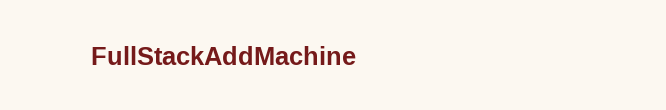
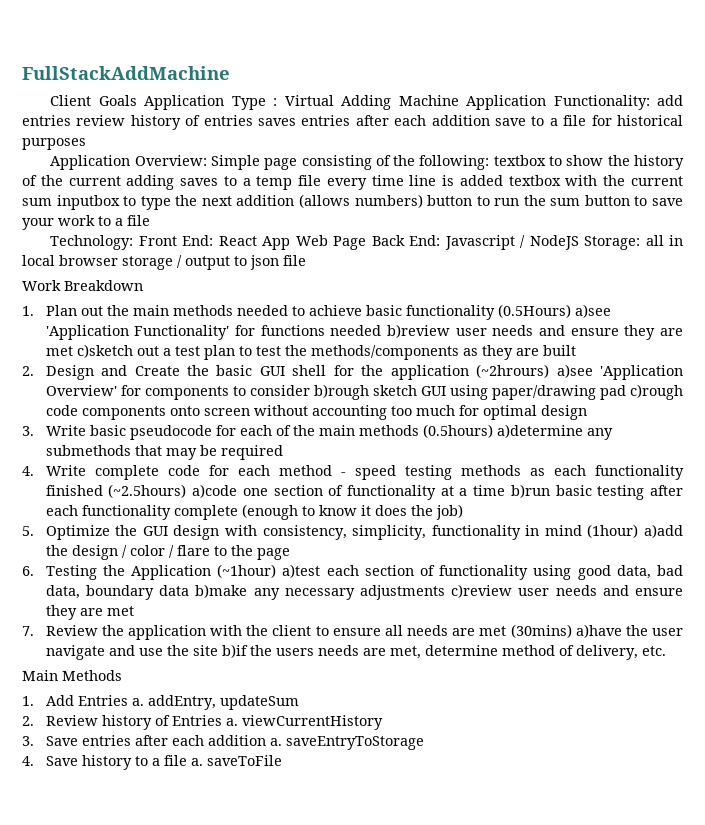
(356, 55) none -> [50,95,683,110] [22,115,683,130] [22,138,86,150] [50,155,684,170] [22,175,683,190] [22,194,683,210] [22,215,150,230] [50,235,683,250] [22,255,306,270] [22,280,143,291] [22,304,611,320] [45,324,683,340] [45,344,576,360] [22,364,683,380] [45,384,683,400] [45,405,587,420] [22,424,613,440] [45,445,283,460] [22,465,684,480] [45,484,683,500] [45,504,463,520] [22,524,684,540] [45,545,290,560] [22,564,683,580] [45,584,683,600] [45,605,134,620] [22,624,684,640] [45,644,666,660] [22,670,122,681] [22,695,299,710] [22,715,383,730] [22,735,424,750] [22,755,282,770] // Client Goals Application Type : Virtual Adding Machine Application Functionality: add entries review history of entries saves entries after each addition save to a file for historical purposes // Application Overview: Simple page consisting of the following: textbox to show the history of the current adding saves to a temp file every time line is added textbox with the current sum inputbox to type the next addition (allows numbers) button to run the sum button to save your work to a file // Technology: Front End: React App Web Page Back End: Javascript / NodeJS Storage: all in local browser storage / output to json file // Work Breakdown // 1. Plan out the main methods needed to achieve basic functionality (0.5Hours) a)see 'Application Functionality' for functions needed b)review user needs and ensure they are met c)sketch out a test plan to test the methods/components as they are built // 2. Design and Create the basic GUI shell for the application (~2hrours) a)see 'Application Overview' for components to consider b)rough sketch GUI using paper/drawing pad c)rough code components onto screen without accounting too much for optimal design // 3. Write basic pseudocode for each of the main methods (0.5hours) a)determine any submethods that may be required // 4. Write complete code for each method - speed testing methods as each functionality finished (~2.5hours) a)code one section of functionality at a time b)run basic testing after each functionality complete (enough to know it does the job) // 5. Optimize the GUI design with consistency, simplicity, functionality in mind (1hour) a)add the design / color / flare to the page // 6. Testing the Application (~1hour) a)test each section of functionality using good data, bad data, boundary data b)make any necessary adjustments c)review user needs and ensure they are met // 7. Review the application with the client to ensure all needs are met (30mins) a)have the user navigate and use the site b)if the users needs are met, determine method of delivery, etc. // Main Methods // 1. Add Entries a. addEntry, updateSum // 2. Review history of Entries a. viewCurrentHistory // 3. Save entries after each addition a. saveEntryToStorage // 4. Save history to a file a. saveToFile

